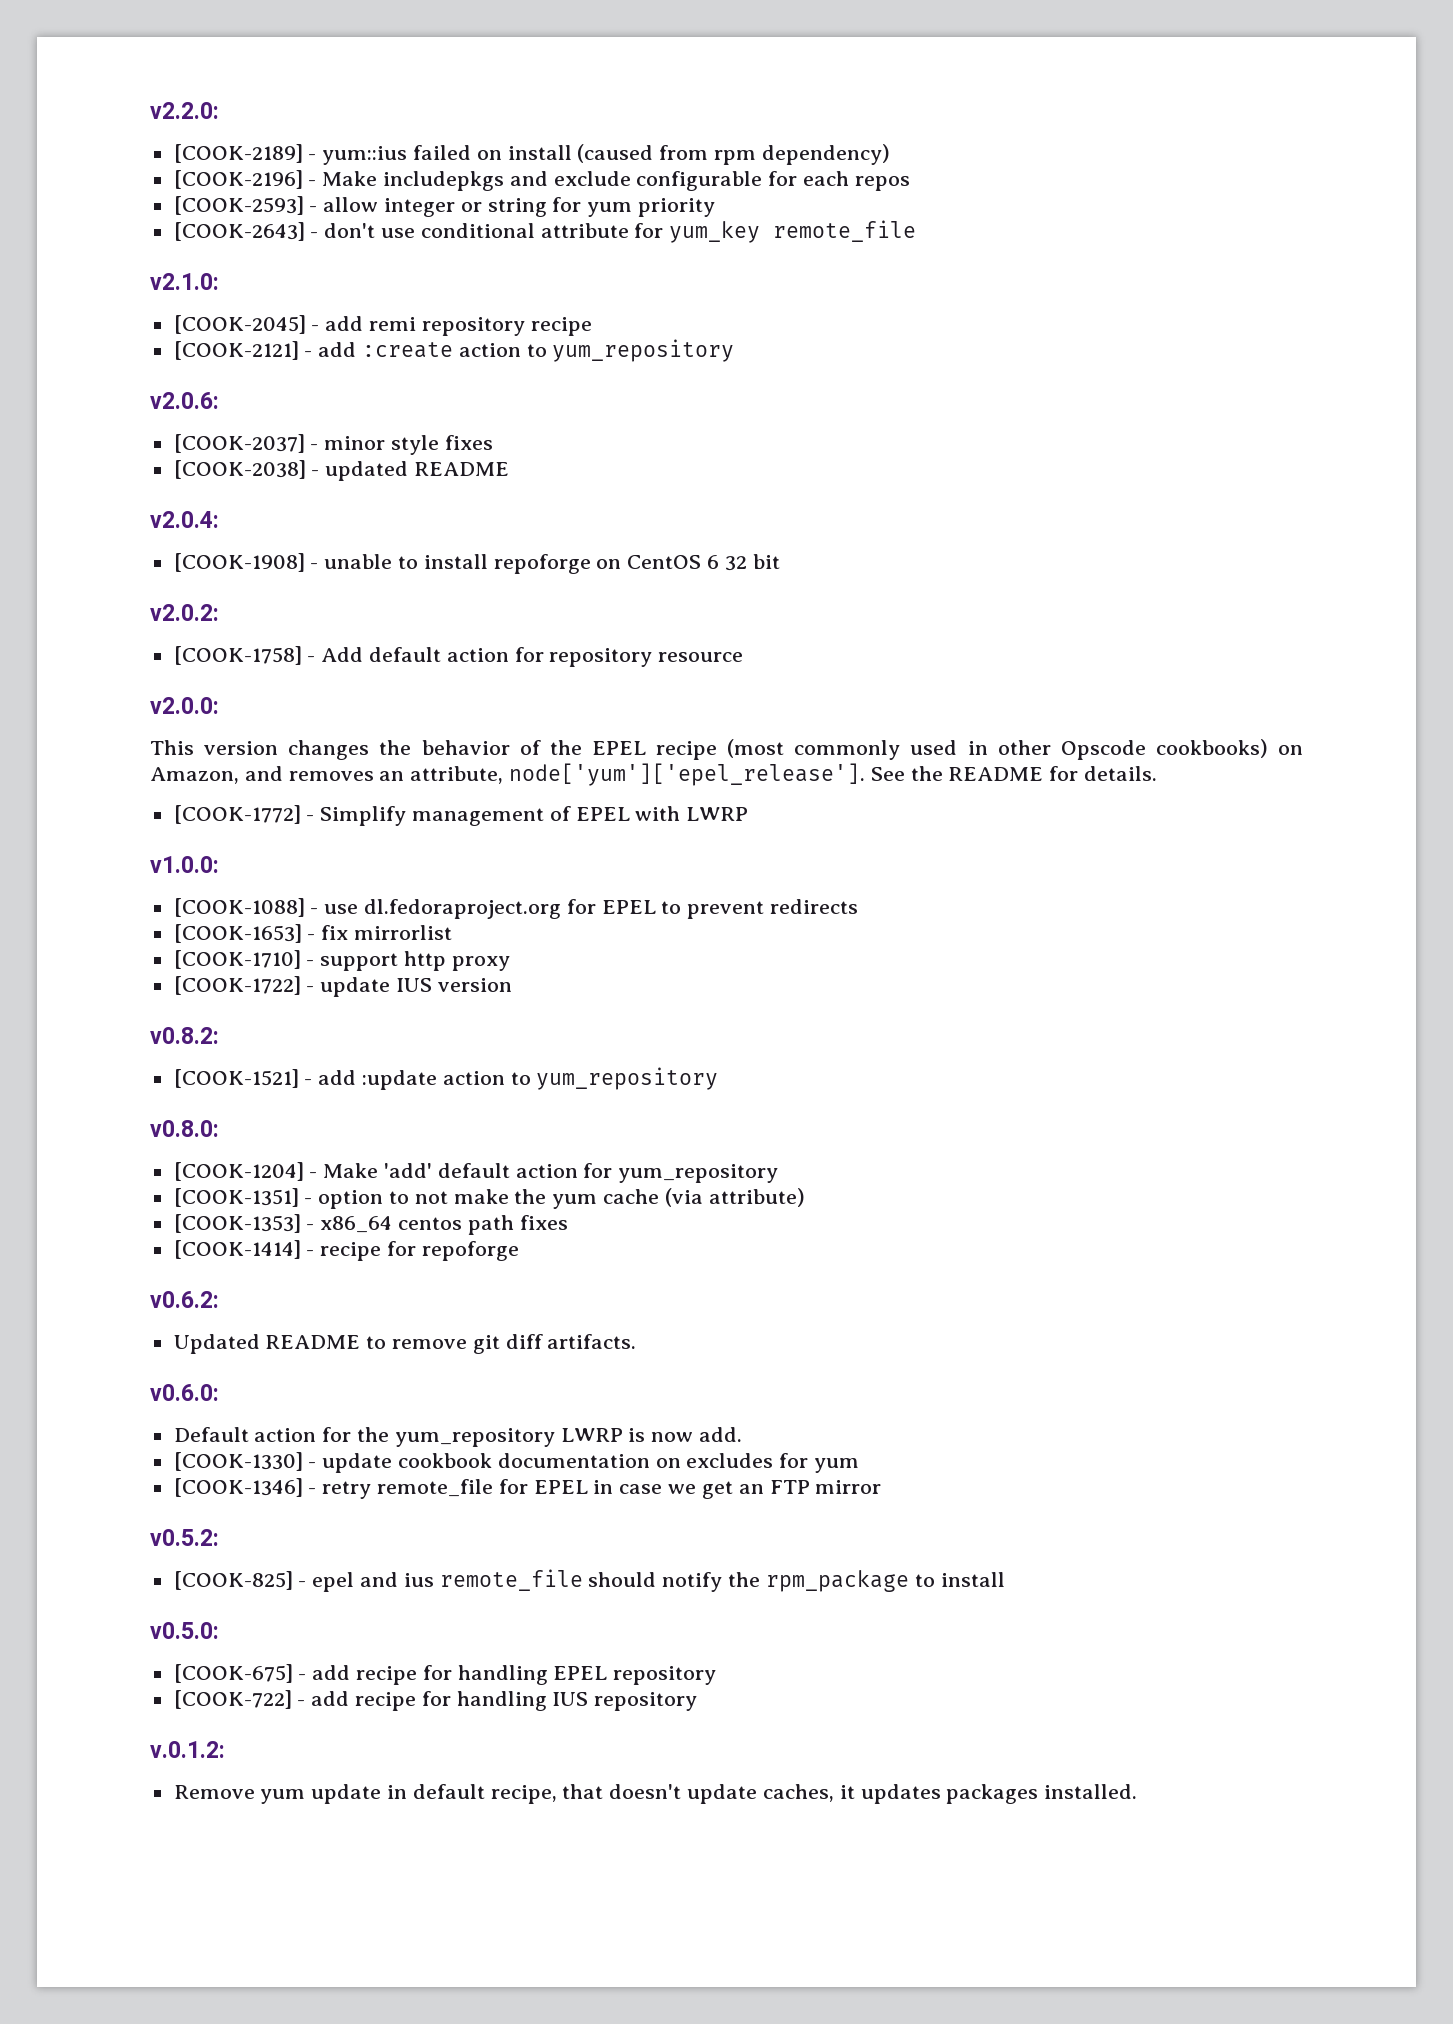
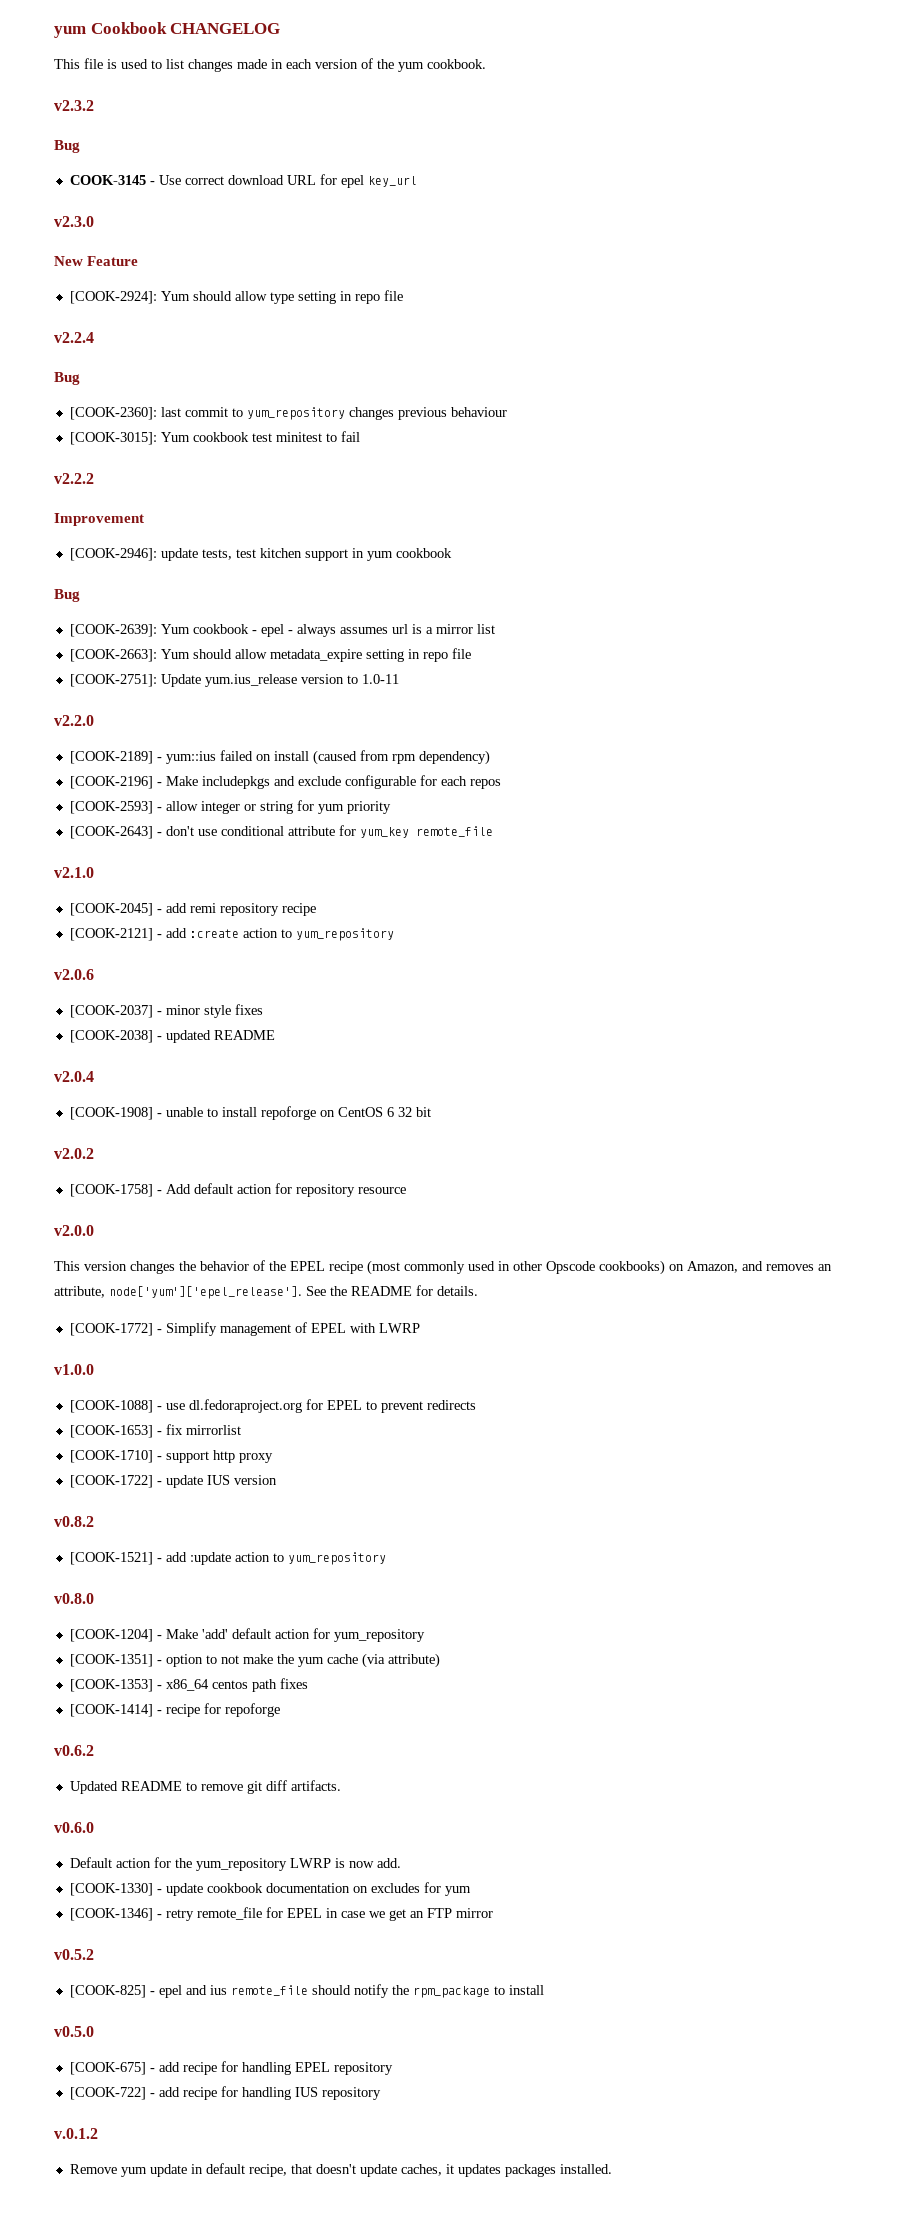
[150,102,219,119] v2.2.0: -> [54,22,281,38] [54,58,486,72] [54,100,94,111] [54,140,80,153] [69,174,417,188] [54,216,94,227] [54,256,139,266] [69,290,403,304] [54,332,94,343] [54,372,80,385] [69,407,507,420] [69,431,360,445] [54,473,94,484] [54,513,144,526] [69,548,452,561] [54,589,80,602] [69,624,495,637] [69,648,471,662] [69,674,399,687] [54,715,94,726] yum Cookbook CHANGELOG // This file is used to list changes made in each version of the yum cookbook. // v2.3.2 // Bug // COOK-3145 - Use correct download URL for epel key_url // v2.3.0 // New Feature // [COOK-2924]: Yum should allow type setting in repo file // v2.2.4 // Bug // [COOK-2360]: last commit to yum_repository changes previous behaviour // [COOK-3015]: Yum cookbook test minitest to fail // v2.2.2 // Improvement // [COOK-2946]: update tests, test kitchen support in yum cookbook // Bug // [COOK-2639]: Yum cookbook - epel - always assumes url is a mirror list // [COOK-2663]: Yum should allow metadata_expire setting in repo file // [COOK-2751]: Update yum.ius_release version to 1.0-11 // v2.2.0
[150,273,219,290] v2.1.0: -> [54,867,94,878] v2.1.0
[150,392,219,409] v2.0.6: -> [54,969,94,980] v2.0.6
[150,511,219,528] v2.0.4: -> [54,1071,94,1082] v2.0.4
[150,604,219,621] v2.0.2: -> [54,1148,94,1159] v2.0.2
[150,697,219,714] v2.0.0: -> [54,1225,94,1236] v2.0.0
[150,856,219,873] v1.0.0: -> [54,1364,94,1375] v1.0.0
[150,1027,219,1044] v0.8.2: -> [54,1516,94,1527] v0.8.2
[150,1120,219,1137] v0.8.0: -> [54,1593,94,1604] v0.8.0
[150,1291,219,1308] v0.6.2: -> [54,1745,94,1756] v0.6.2
[150,1384,219,1401] v0.6.0: -> [54,1822,94,1833] v0.6.0
[150,1529,219,1546] v0.5.2: -> [54,1949,94,1960] v0.5.2
[150,1622,219,1639] v0.5.0: -> [54,2026,94,2037] v0.5.0
[150,1741,225,1758] v.0.1.2: -> [54,2128,98,2139] v.0.1.2

